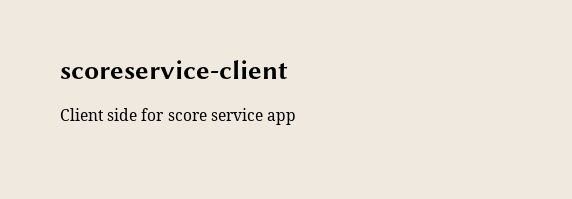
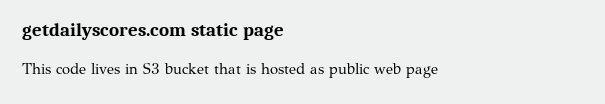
[60,60,288,79] [60,108,296,125] scoreservice-client // Client side for score service app -> [22,23,285,40] [22,62,438,78] getdailyscores.com static page // This code lives in S3 bucket that is hosted as public web page

